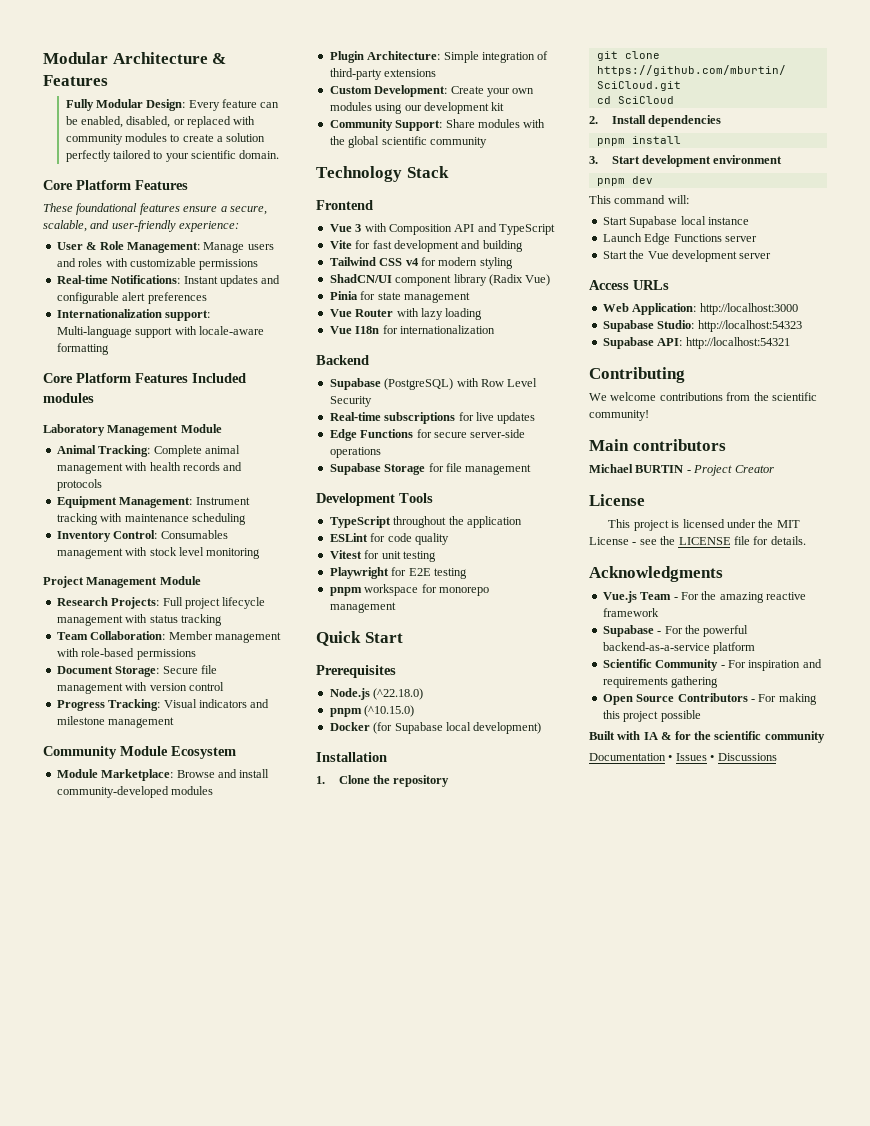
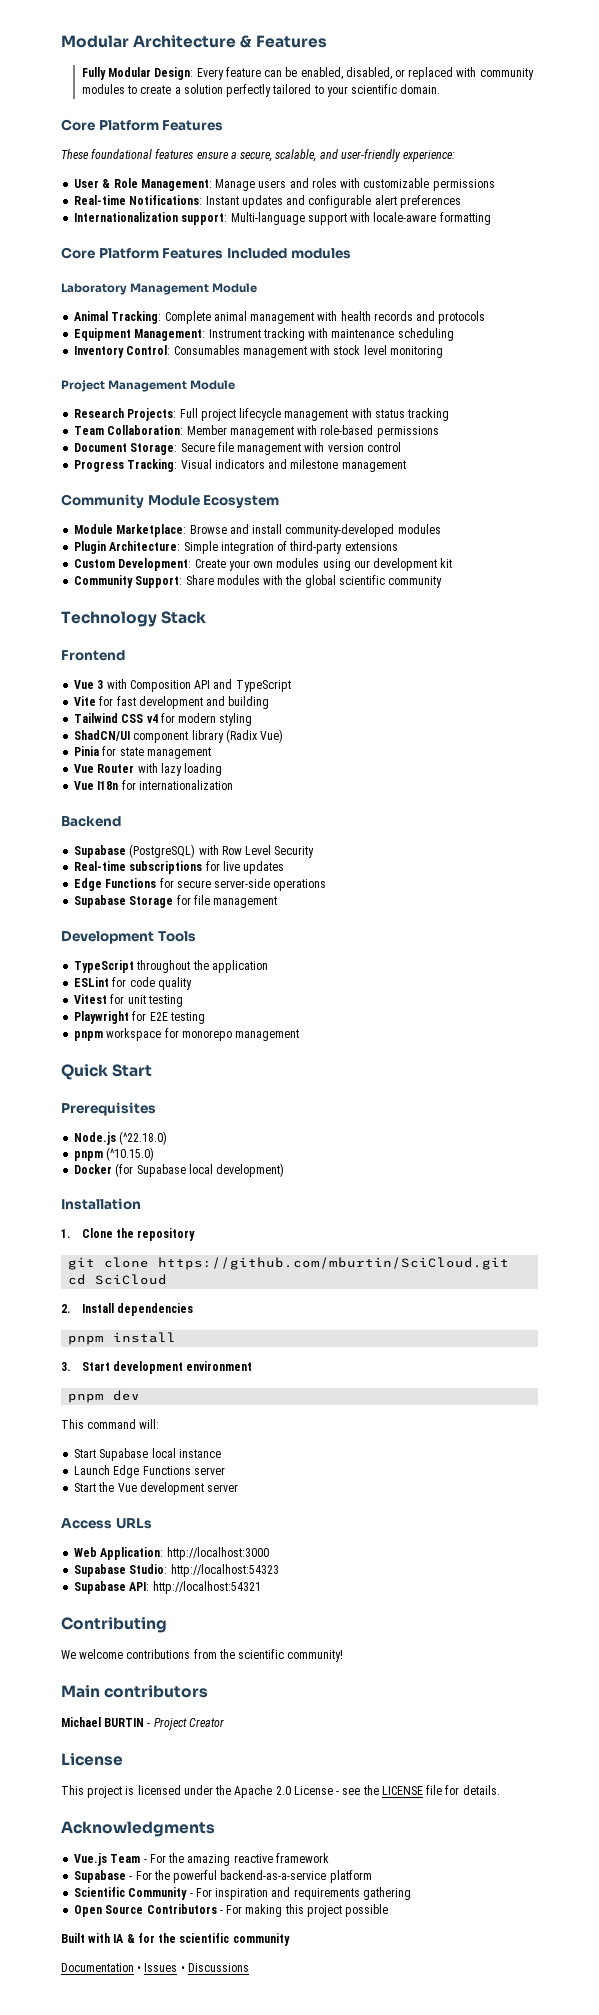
[776,520,800,528] MIT -> [234,1785,291,1798] Apache 2.0

